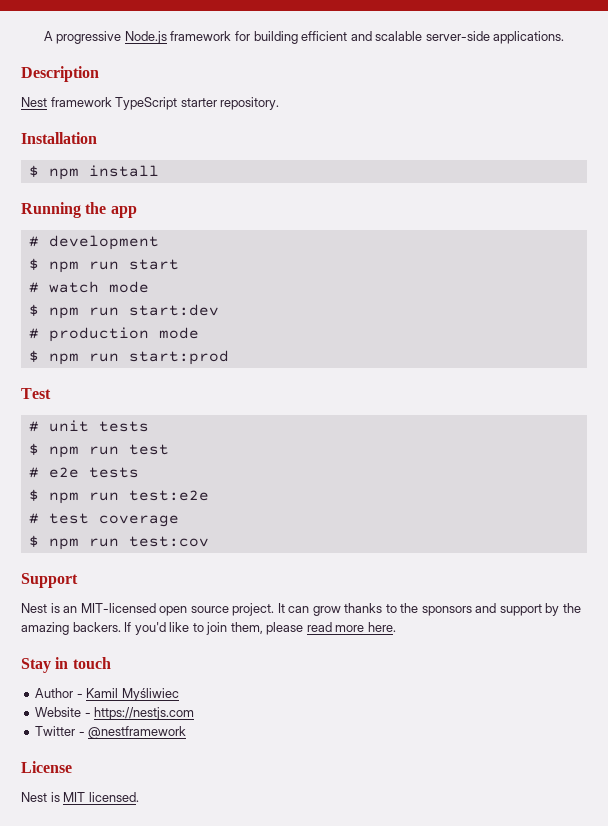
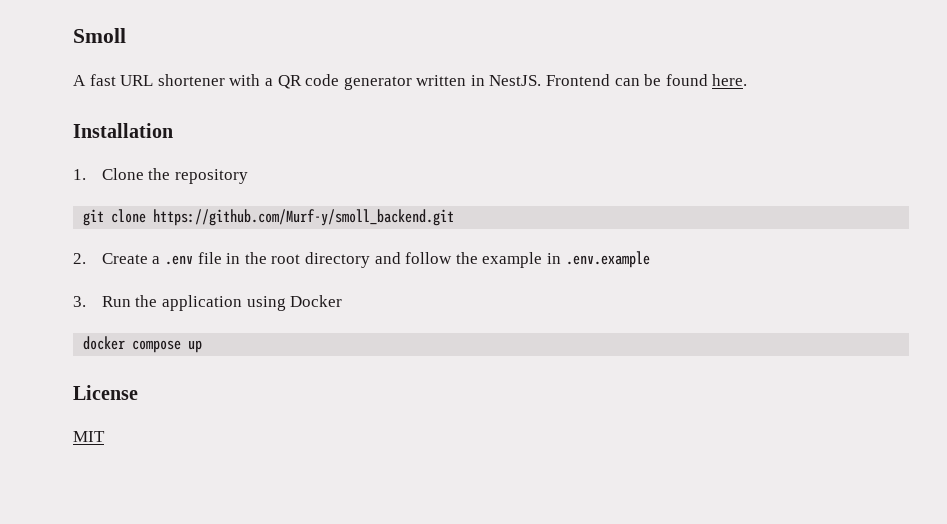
[43,31,565,44] [21,66,99,82] [21,97,280,110] [21,132,97,144] [28,165,159,180] [21,202,137,218] [28,235,159,250] [28,258,179,273] [28,281,149,293] [28,304,219,319] [28,327,199,342] [28,350,229,365] [21,388,51,399] [28,420,149,432] [28,443,169,458] [28,467,139,478] [28,489,209,504] [28,513,179,527] [28,535,209,550] [21,573,78,588] [21,603,581,616] [21,622,396,635] [21,657,111,673] [35,688,179,701] [35,707,195,720] [35,726,187,739] [21,761,72,773] [21,792,139,802] A progressive Node.js framework for building efficient and scalable server-side applications. // Description // Nest framework TypeScript starter repository. // Installation // $ npm install // Running the app // # development // $ npm run start // # watch mode // $ npm run start:dev // # production mode // $ npm run start:prod // Test // # unit tests // $ npm run test // # e2e tests // $ npm run test:e2e // # test coverage // $ npm run test:cov // Support // Nest is an MIT-licensed open source project. It can grow thanks to the sponsors and support by the amazing backers. If you'd like to join them, please read more here. // Stay in touch // Author - Kamil Myśliwiec // Website - https://nestjs.com // Twitter - @nestframework // License // Nest is MIT licensed. -> [73,28,126,43] [73,74,748,90] [73,123,173,138] [73,168,249,184] [83,209,455,226] [73,251,650,268] [73,295,343,311] [83,336,203,353] [73,385,138,400] [73,431,105,442] Smoll // A fast URL shortener with a QR code generator written in NestJS. Frontend can be found here. // Installation // 1. Clone the repository // git clone https://github.com/Murf-y/smoll_backend.git // 2. Create a .env file in the root directory and follow the example in .env.example // 3. Run the application using Docker // docker compose up // License // MIT

